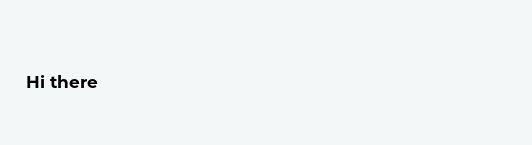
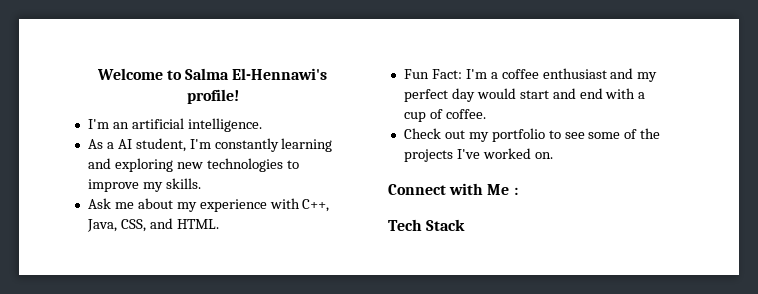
[26,75,98,88] Hi there -> [96,68,328,80] [186,89,239,104] [87,118,262,132] [87,138,333,152] [87,158,299,172] [87,178,201,192] [87,198,330,212] [86,218,219,232] [403,68,658,82] [403,88,646,102] [403,109,486,122] [403,128,661,142] [403,148,553,162] [388,183,518,195] [388,219,466,231] Welcome to Salma El-Hennawi's profile! // I'm an artificial intelligence. // As a AI student, I'm constantly learning and exploring new technologies to improve my skills. // Ask me about my experience with C++, Java, CSS, and HTML. // Fun Fact: I'm a coffee enthusiast and my perfect day would start and end with a cup of coffee. // Check out my portfolio to see some of the projects I've worked on. // Connect with Me : // Tech Stack

